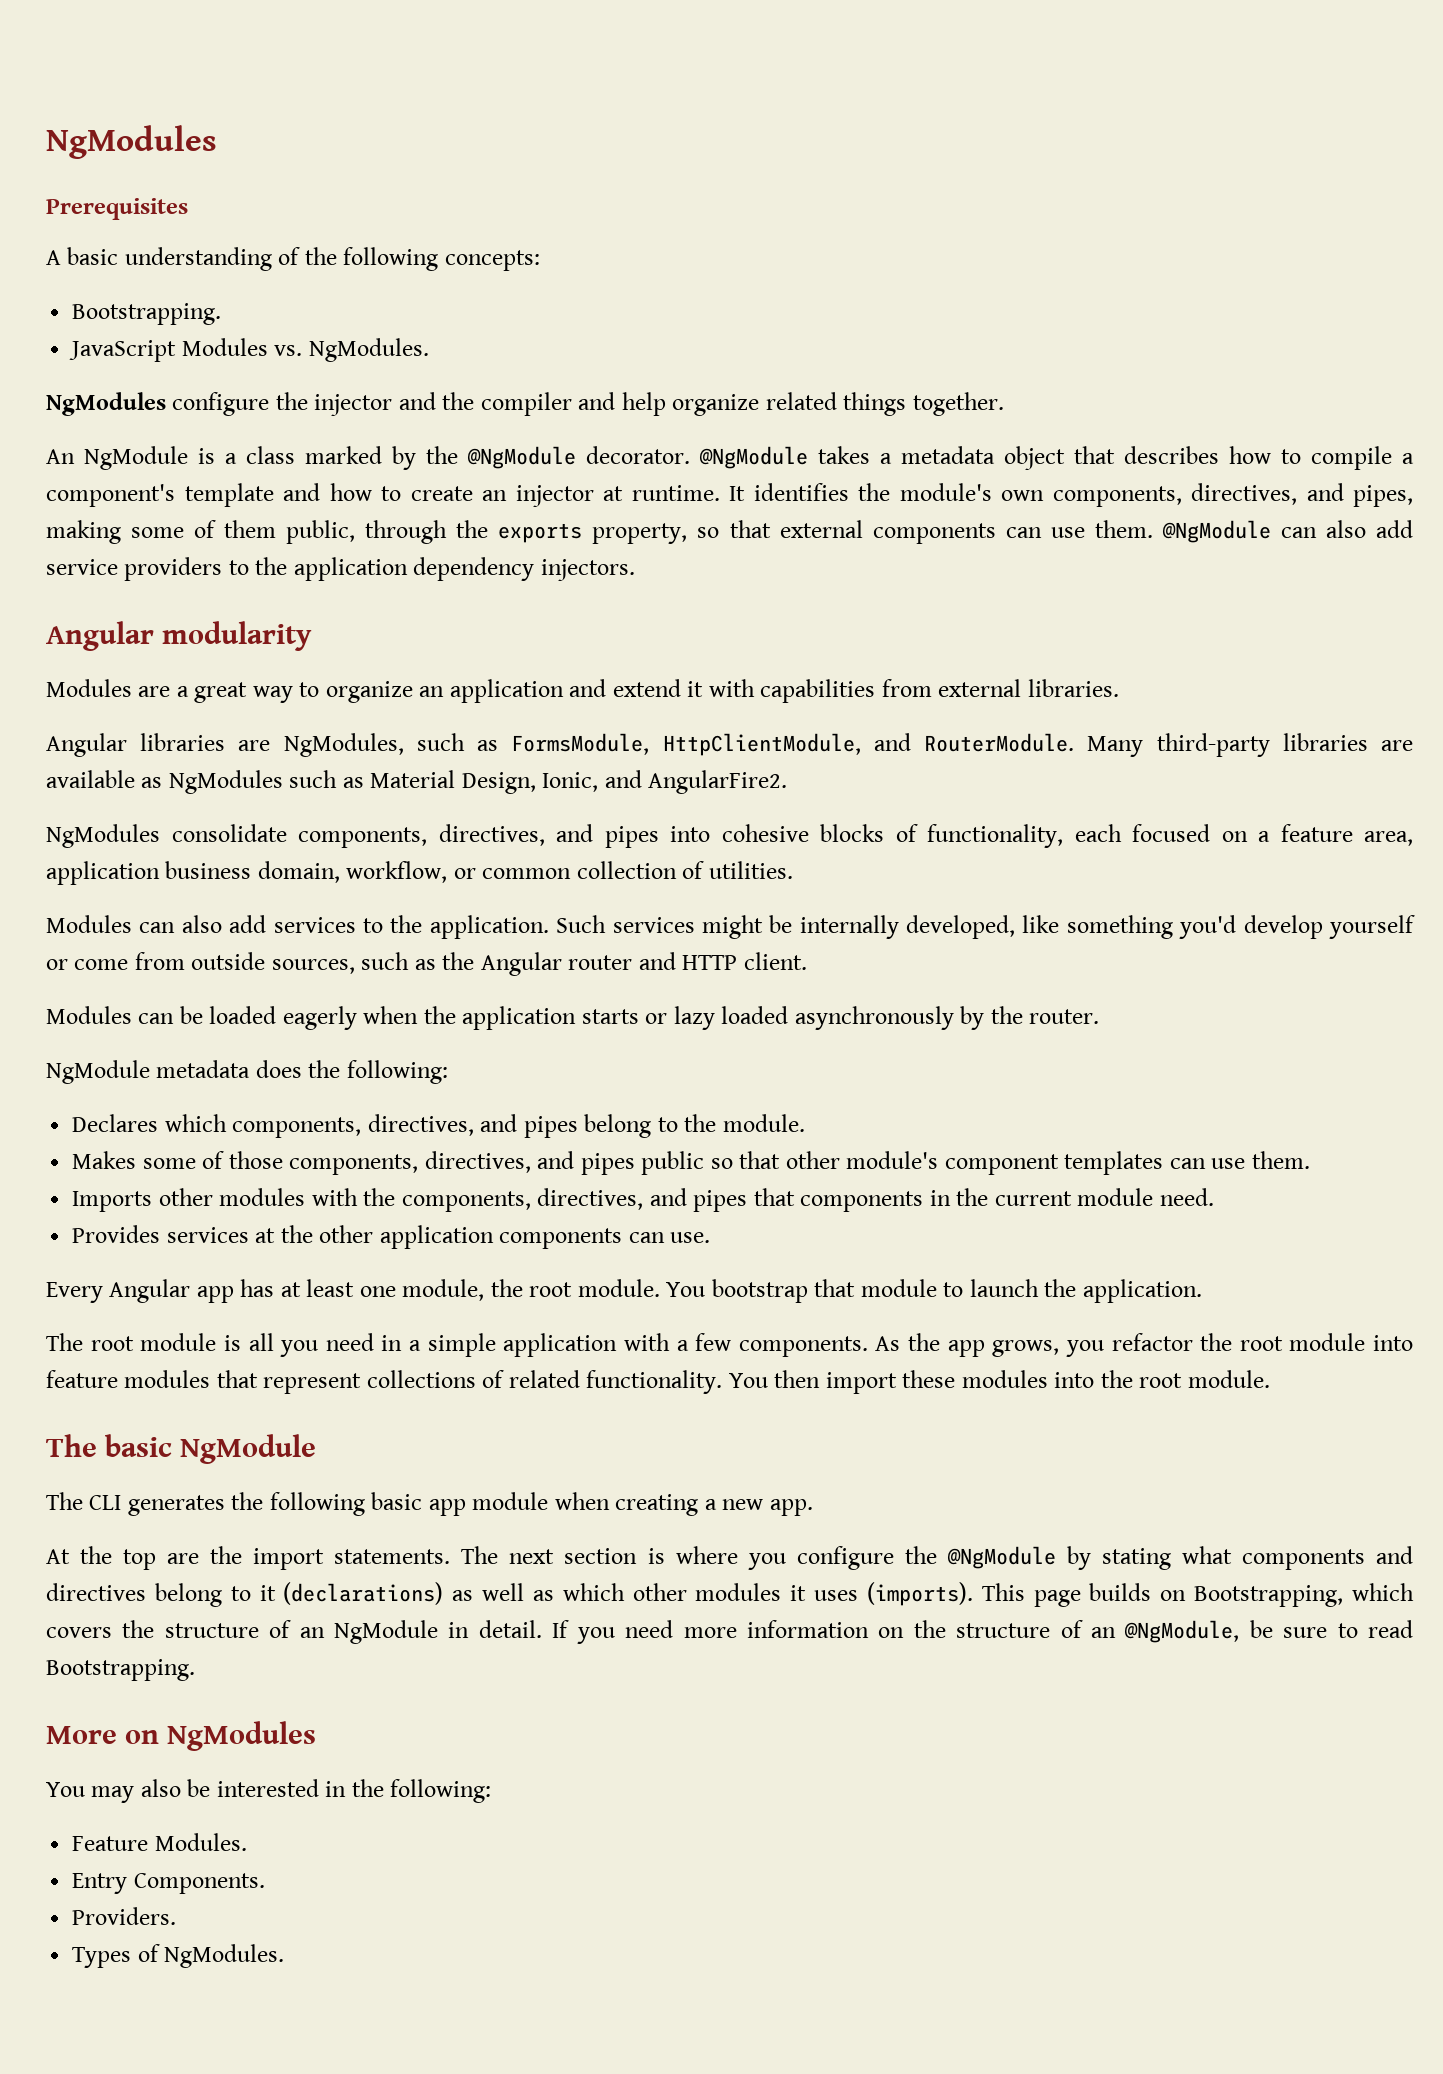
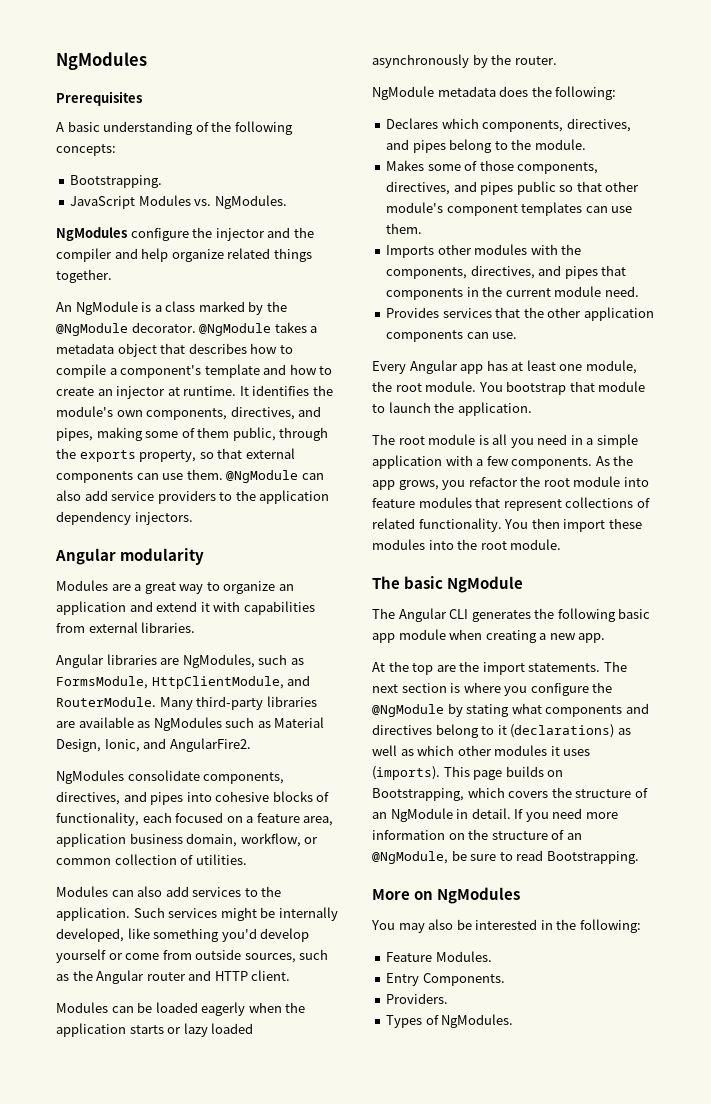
[255,1228,276,1243] at -> [495,307,521,318] that
(83, 1501) none -> [398,608,447,622] Angular

